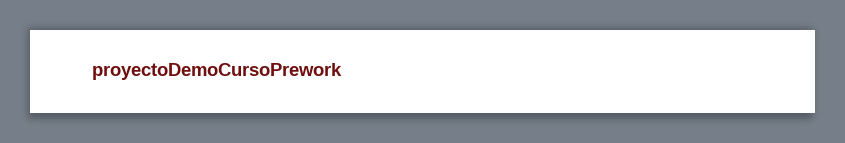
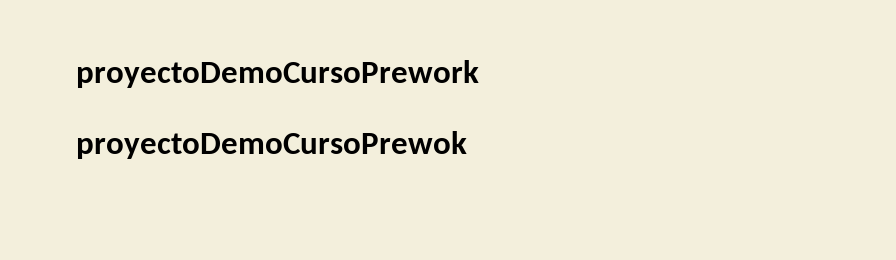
(342, 71) none -> [76,131,467,159] // proyectoDemoCursoPrewok

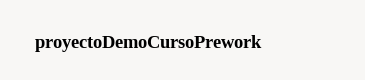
[76,131,467,159] // proyectoDemoCursoPrewok -> (262, 43) none

